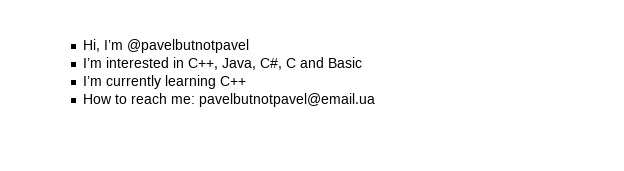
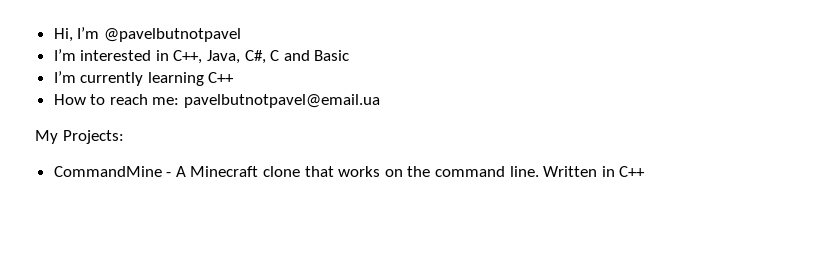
(376, 100) none -> [35,130,124,144] [53,166,646,177] // My Projects: // CommandMine - A Minecraft clone that works on the command line. Written in C++

